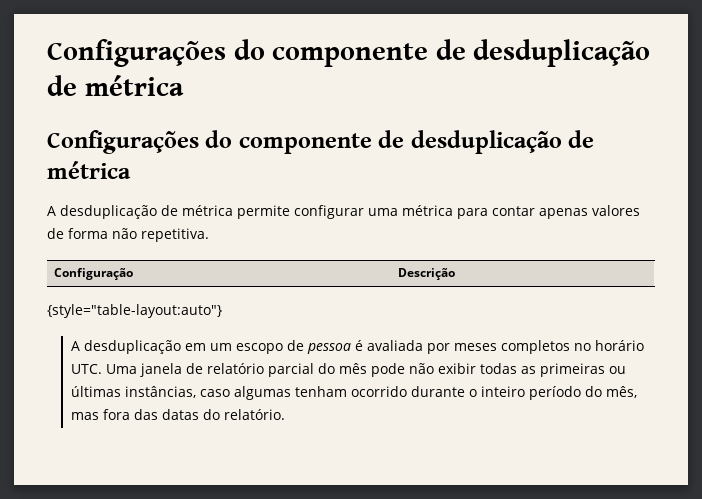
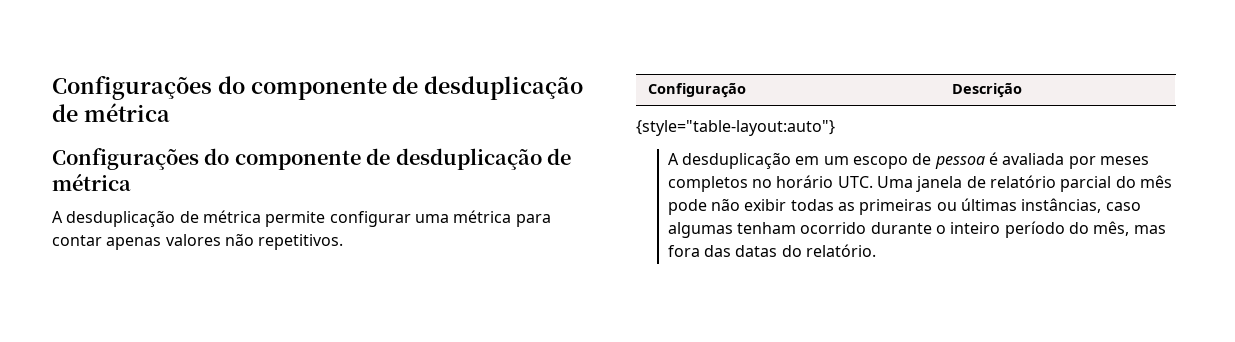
[47,228,209,242] de forma não repetitiva. -> [224,233,344,250] não repetitivos.

